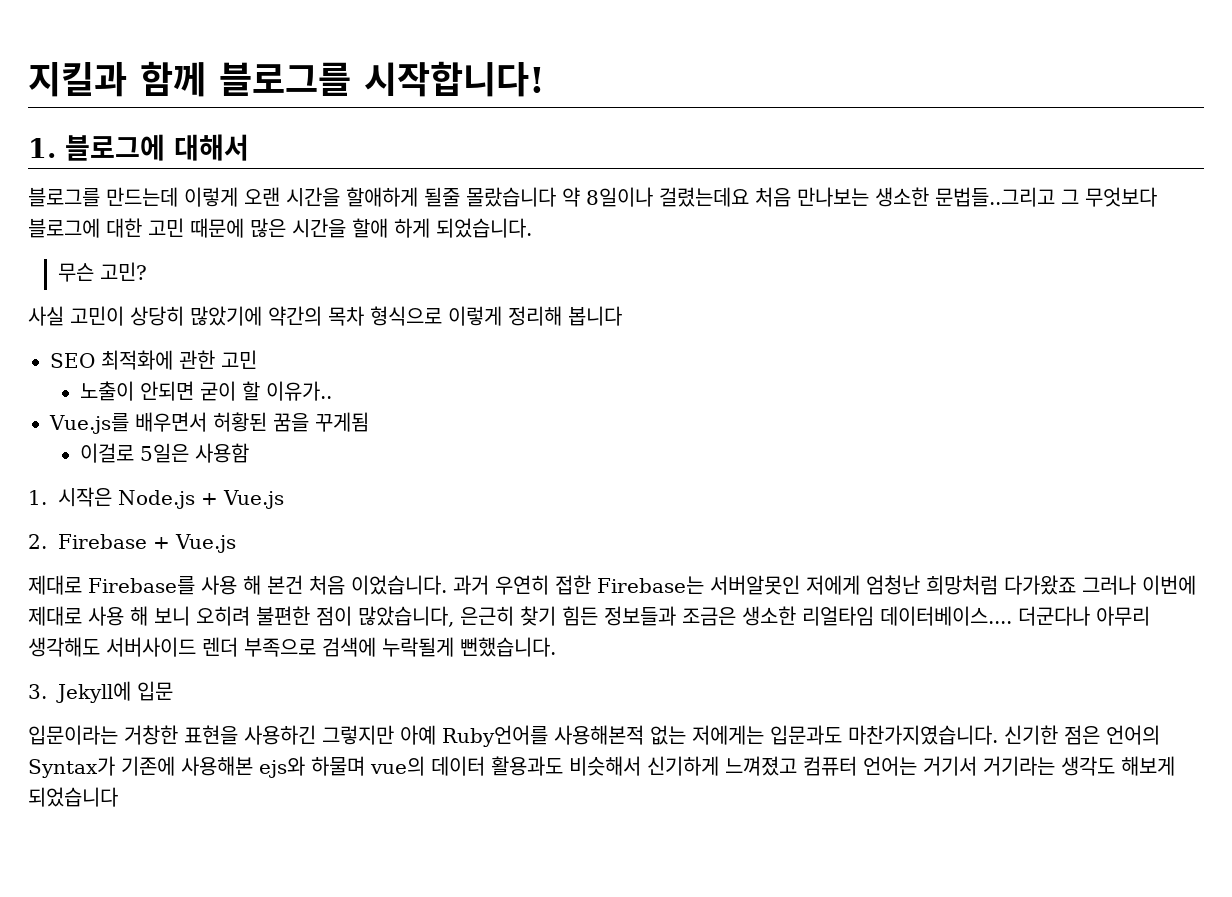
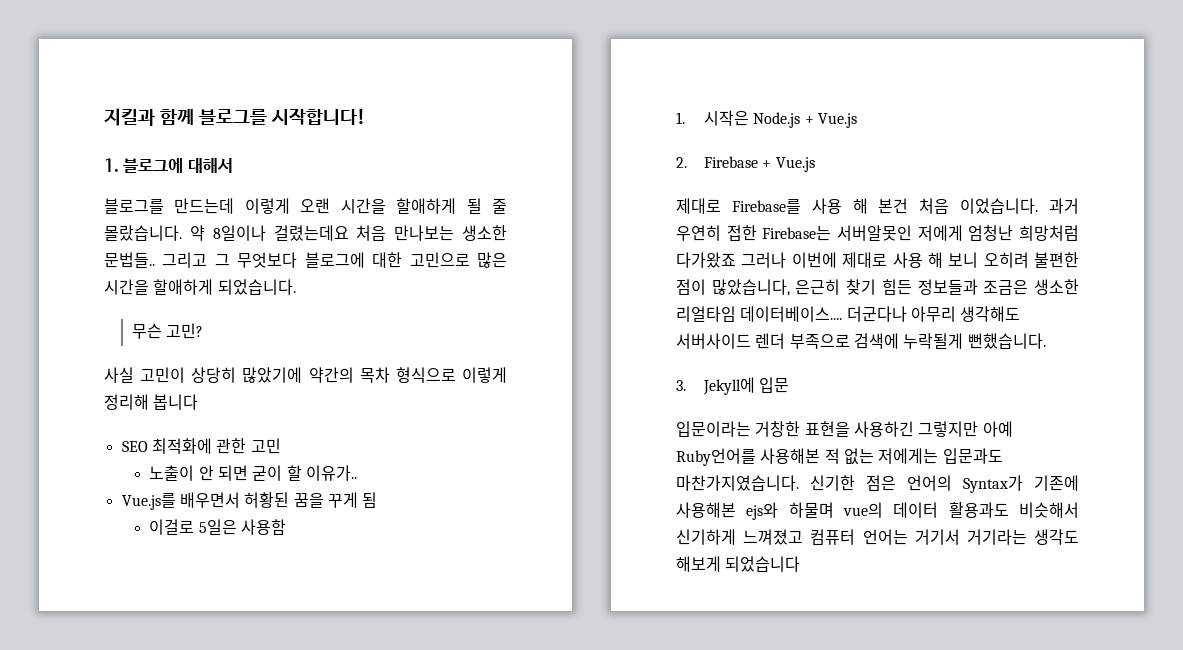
[424,187,556,207] 될줄 몰랐습니다 -> [466,198,507,214] [104,225,182,241] 될 줄 몰랐습니다.
[935,187,1055,207] 문법들..그리고 -> [104,252,208,268] 문법들.. 그리고
[148,218,430,238] 고민 때문에 많은 시간을 할애 하게 -> [409,252,507,268] [104,279,214,295] 고민으로 많은 시간을 할애하게
[139,381,194,401] 안되면 -> [198,465,249,481] 안 되면
[314,412,369,432] 꾸게됨 -> [327,492,378,508] 꾸게 됨
[554,725,644,745] 사용해본적 -> [760,448,840,464] 사용해본 적

